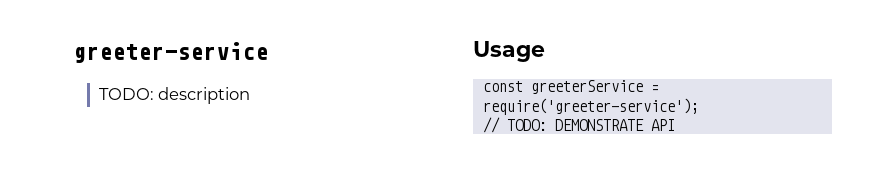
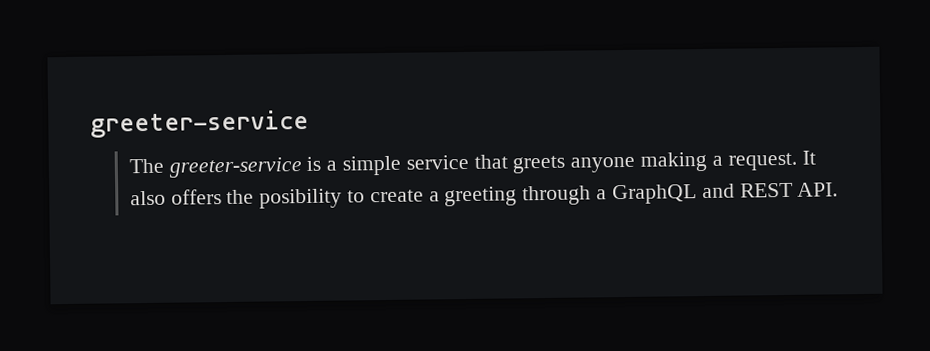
[98,87,251,104] [473,41,545,62] [482,80,659,94] [482,98,699,115] [482,117,675,133] TODO: description // Usage // const greeterService = require('greeter-service'); // // TODO: DEMONSTRATE API -> [128,150,816,178] [129,182,839,209] The greeter-service is a simple service that greets anyone making a request. It also offers the posibility to create a greeting through a GraphQL and REST API.

